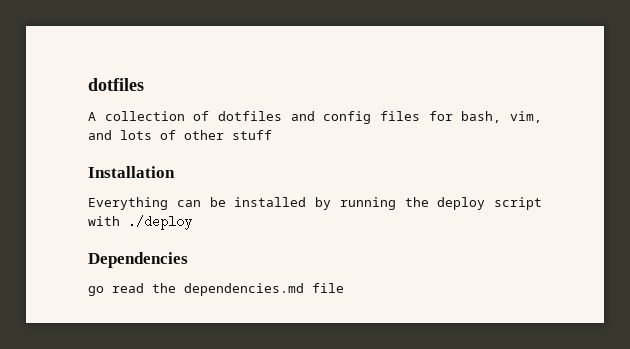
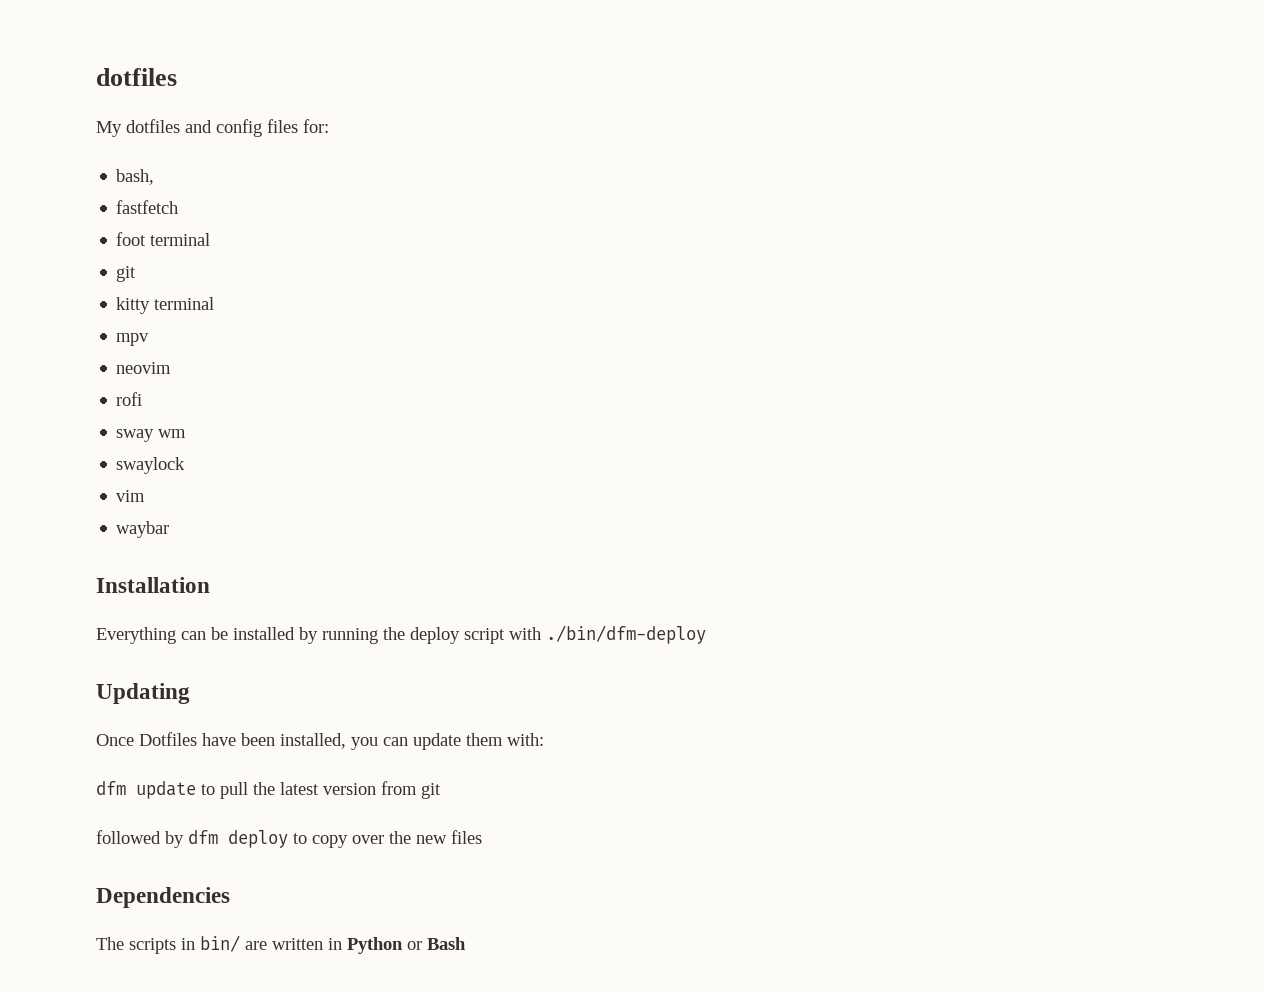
[88,111,210,121] A collection of -> [96,121,122,137] My
[428,111,453,121] for -> [303,119,329,133] for: //
[510,111,542,123] [88,130,272,140] vim, and lots of other stuff -> [116,200,179,214] [116,232,211,246] [116,266,137,282] [116,297,215,314] [116,333,150,346] [116,362,172,374] [116,392,143,406] [116,429,187,442] [116,457,186,474] [116,490,146,502] [116,521,170,538] // fastfetch // foot terminal // git // kitty terminal // mpv // neovim // rofi // sway wm // swaylock // vim // waybar
[128,215,192,230] [88,252,188,268] [88,283,344,296] ./deploy // Dependencies // go read the dependencies.md file -> [546,625,706,644] [96,683,190,704] [96,732,544,750] [96,781,441,799] [96,830,482,848] [96,887,230,908] [96,935,466,954] ./bin/dfm-deploy // Updating // Once Dotfiles have been installed, you can update them with: // dfm update to pull the latest version from git // followed by dfm deploy to copy over the new files // Dependencies // The scripts in bin/ are written in Python or Bash

